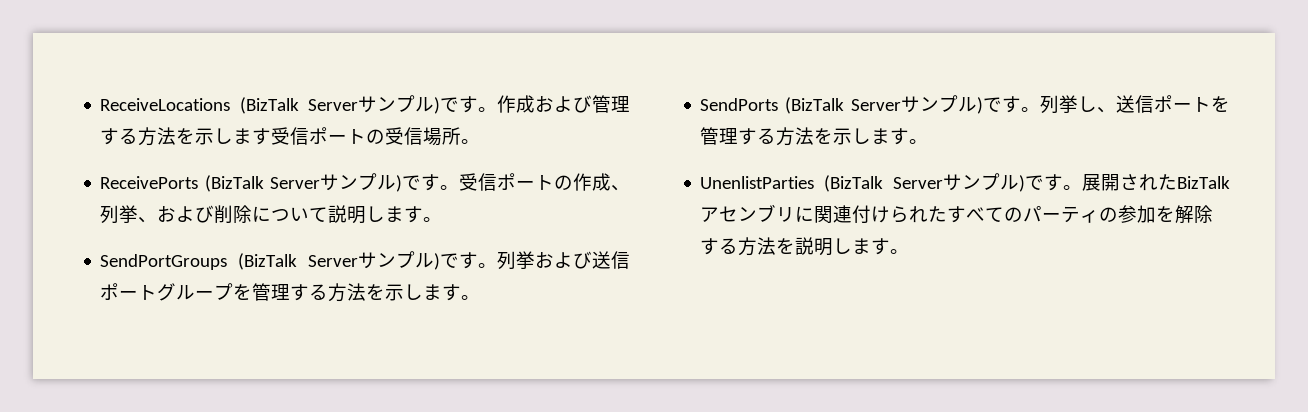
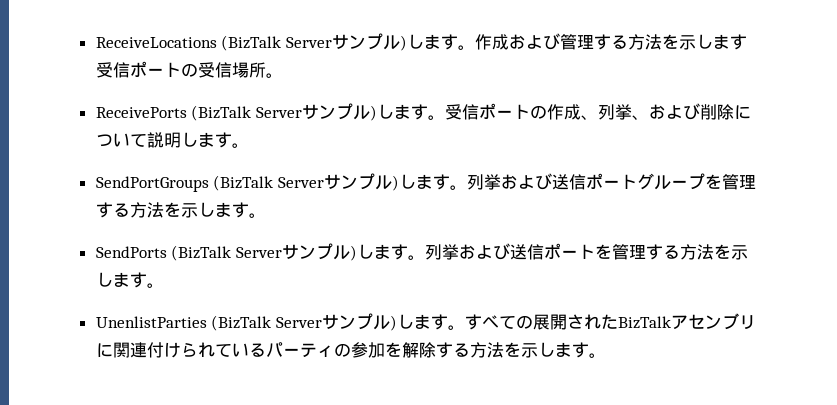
[440,97,459,112] で -> [406,34,441,49] しま
[402,175,421,190] で -> [376,104,411,119] しま
[440,253,459,268] で -> [398,174,433,189] しま
[983,95,1116,114] です。列挙し、 -> [356,243,510,260] します。列挙および
[1025,174,1082,191] です。 -> [396,314,533,330] します。すべての
[928,206,1024,223] たすべての -> [214,343,266,357] ている
[795,237,834,256] 説明 -> [520,343,538,358] 示

